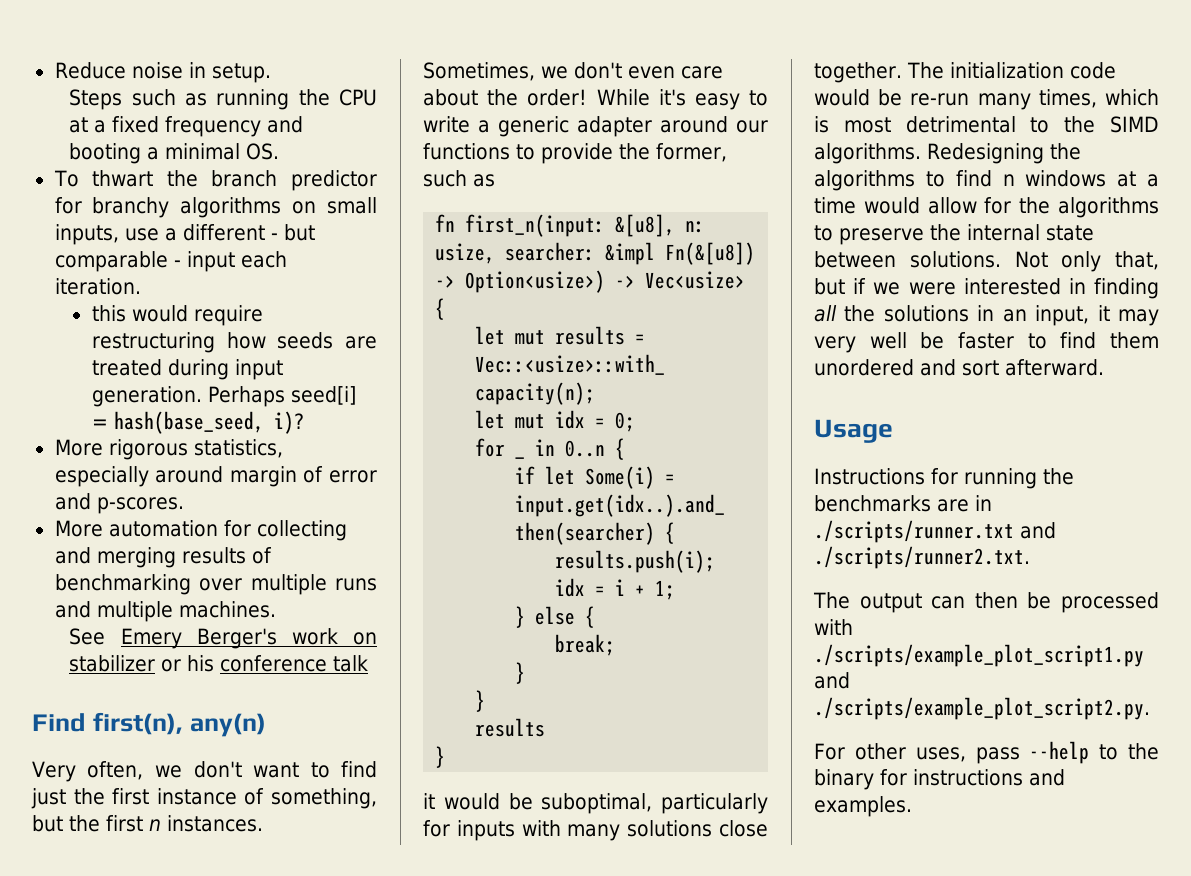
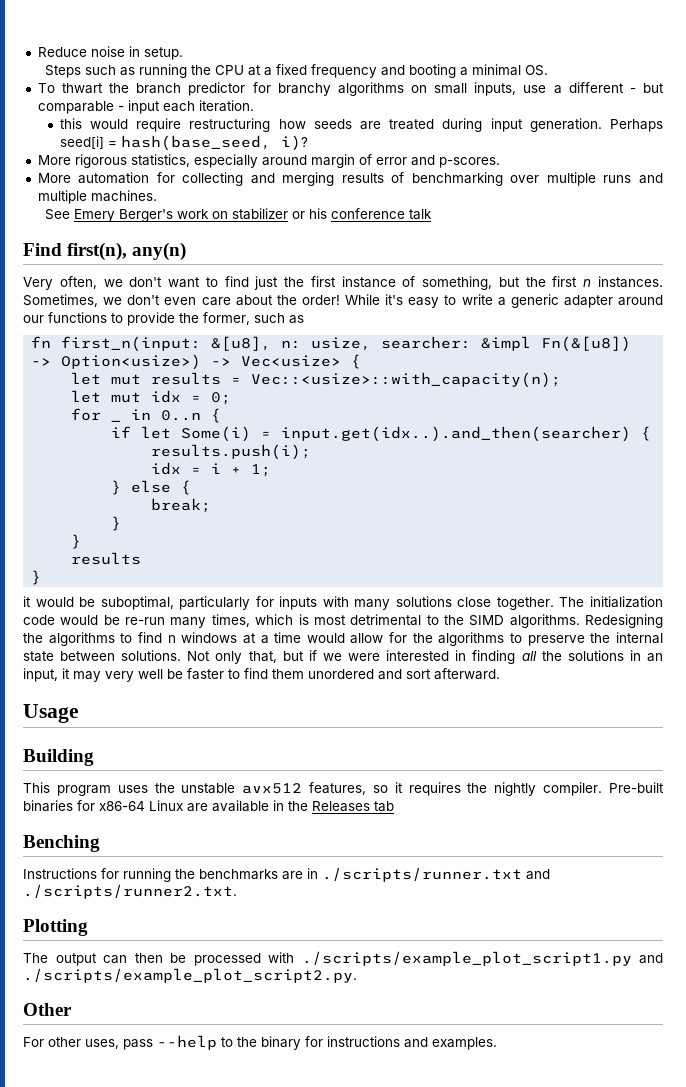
(893, 431) none -> [23,749,94,766] [23,782,664,796] [23,800,394,812] [23,835,100,852] // Building // This program uses the unstable avx512 features, so it requires the nightly compiler. Pre-built binaries for x86-64 Linux are available in the Releases tab // Benching
(1030, 557) none -> [23,919,88,936] // Plotting
(1150, 708) none -> [23,1003,72,1016] // Other

